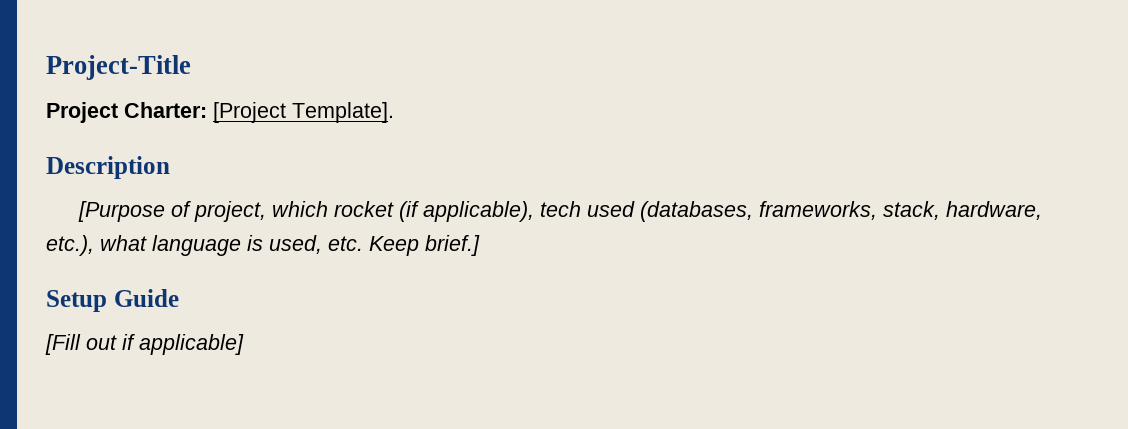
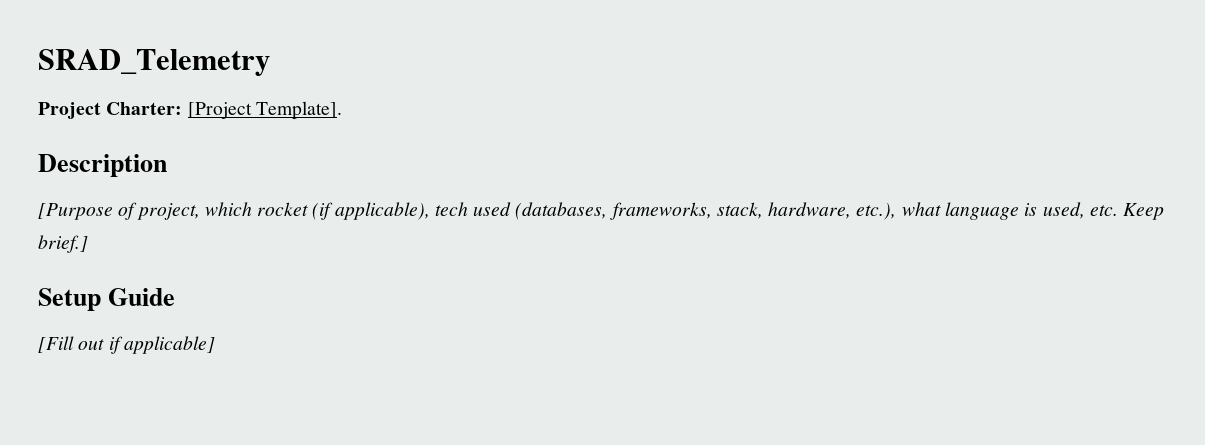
[46,55,191,80] Project-Title -> [38,49,270,76] SRAD_Telemetry

